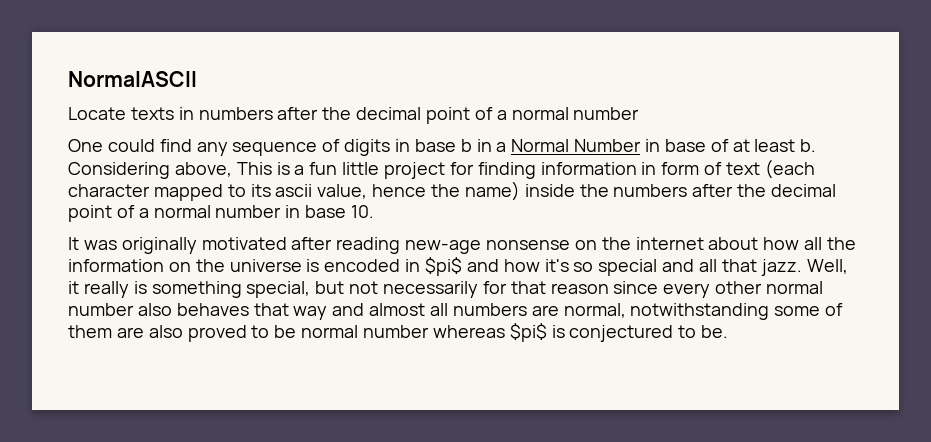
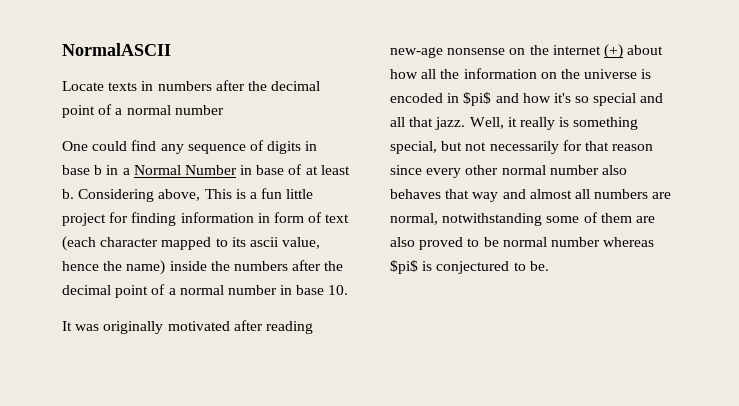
(704, 243) none -> [603,44,623,59] (+)

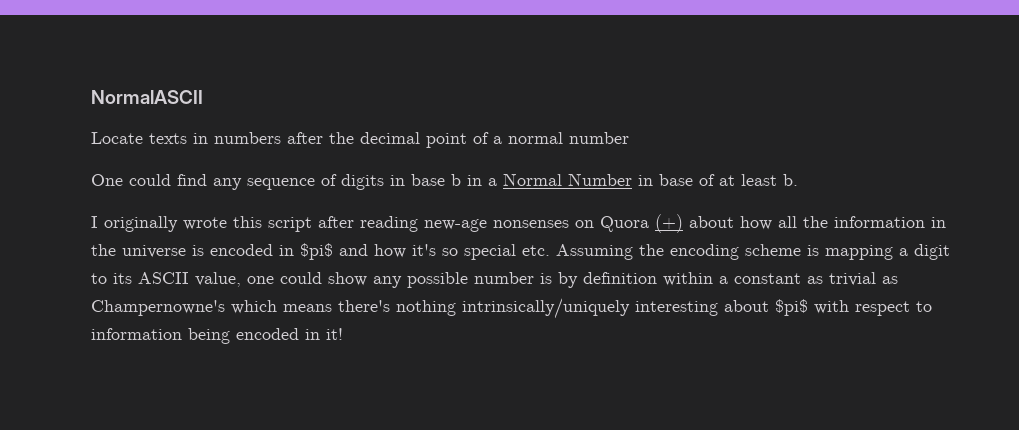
[78,188,314,202] [62,212,350,226] [62,236,321,251] [62,260,344,275] [62,284,349,298] [62,320,313,334] [390,45,601,58] Considering above, This is a fun little project for finding information in form of text (each character mapped to its ascii value, hence the name) inside the numbers after the decimal point of a normal number in base 10. // It was originally motivated after reading new-age nonsense on the internet -> [91,216,649,232] // I originally wrote this script after reading new-age nonsenses on Quora
[540,72,557,79] on -> [931,217,946,228] in
[640,93,664,103] [390,117,639,130] [390,140,654,154] [390,165,627,178] [390,189,672,202] [390,212,655,226] [390,237,655,250] [390,260,549,274] and all that jazz. Well, it really is something special, but not necessarily for that reason since every other normal number also behaves that way and almost all numbers are normal, notwithstanding some of them are also proved to be normal number whereas $pi$ is conjectured to be. -> [522,244,950,260] [91,272,898,288] [91,298,932,319] [91,328,343,344] etc. Assuming the encoding scheme is mapping a digit to its ASCII value, one could show any possible number is by definition within a constant as trivial as Champernowne's which means there's nothing intrinsically/uniquely interesting about $pi$ with respect to information being encoded in it!

